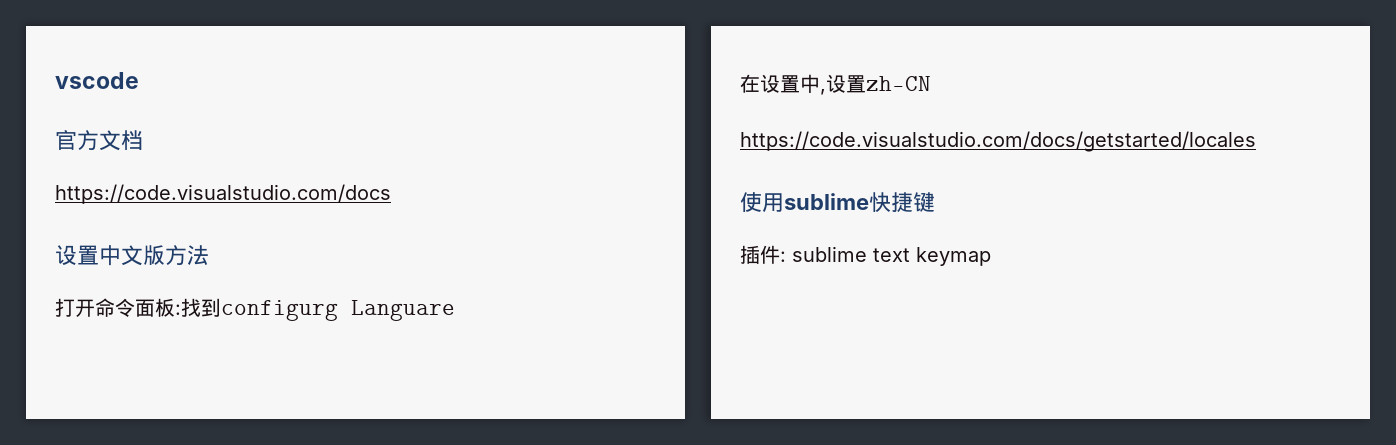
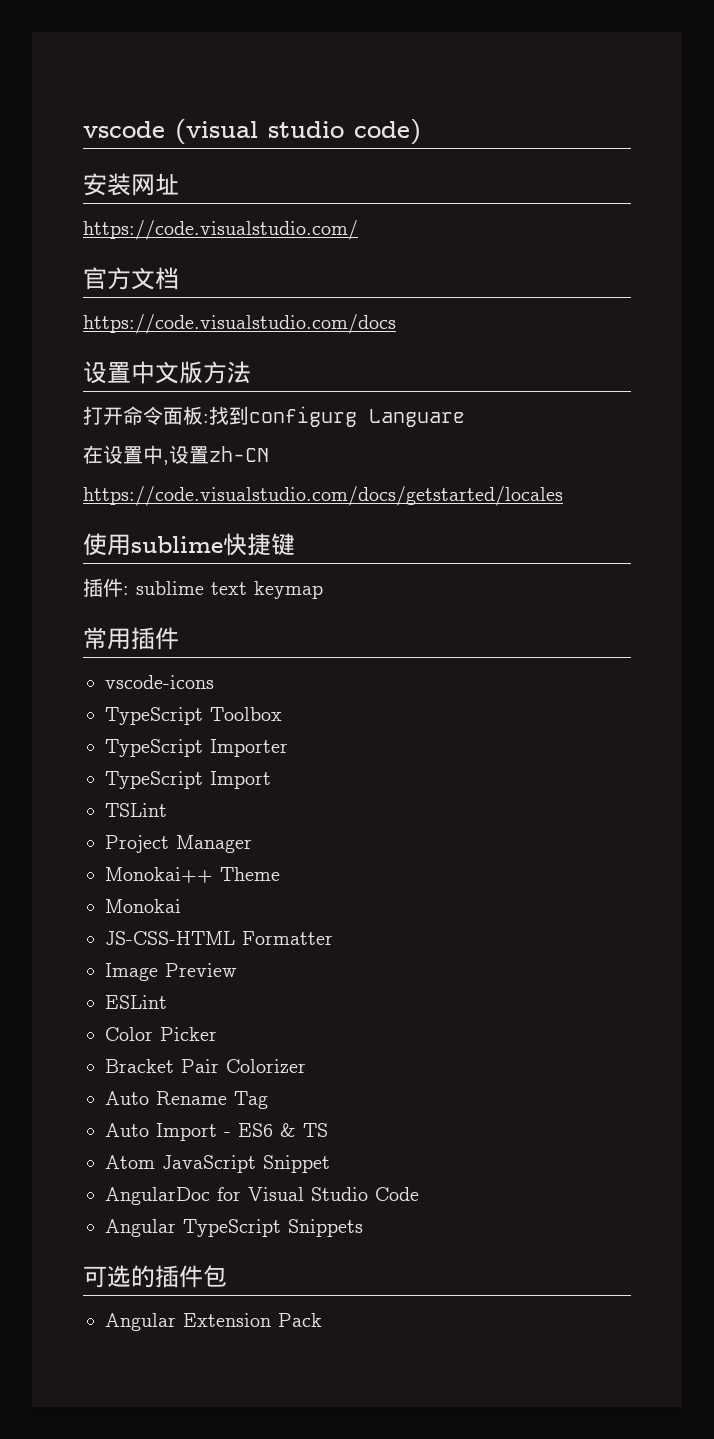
(139, 80) none -> [175,119,421,145] [83,173,179,196] [83,220,358,240] (visual studio code) // 安装网址 // https://code.visualstudio.com/
(991, 256) none -> [83,627,179,650] [105,675,214,689] [105,707,282,725] [105,739,288,757] [105,771,271,789] [105,803,167,817] [105,835,252,853] [105,867,280,883] [105,899,181,913] [105,931,333,945] [105,963,237,981] [105,995,167,1009] [105,1027,217,1041] [105,1059,306,1074] [105,1091,268,1109] [105,1123,328,1141] [105,1155,330,1173] [105,1187,419,1205] [105,1219,363,1237] [83,1265,227,1288] [105,1313,322,1331] // 常用插件 // vscode-icons // TypeScript Toolbox // TypeScript Importer // TypeScript Import // TSLint // Project Manager // Monokai++ Theme // Monokai // JS-CSS-HTML Formatter // Image Preview // ESLint // Color Picker // Bracket Pair Colorizer // Auto Rename Tag // Auto Import - ES6 & TS // Atom JavaScript Snippet // AngularDoc for Visual Studio Code // Angular TypeScript Snippets // 可选的插件包 // Angular Extension Pack

